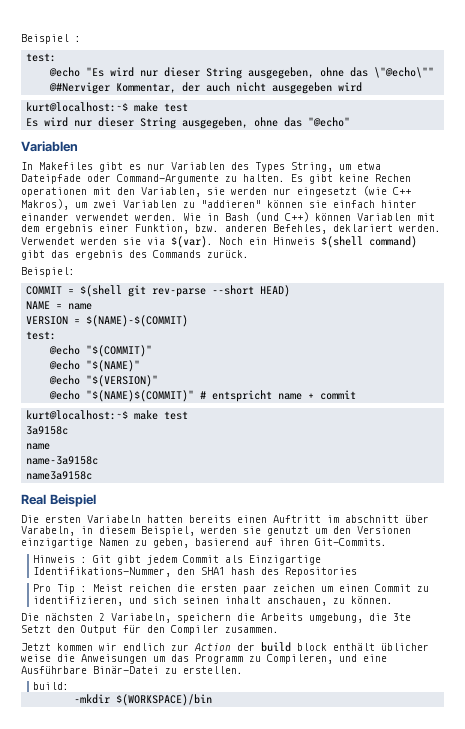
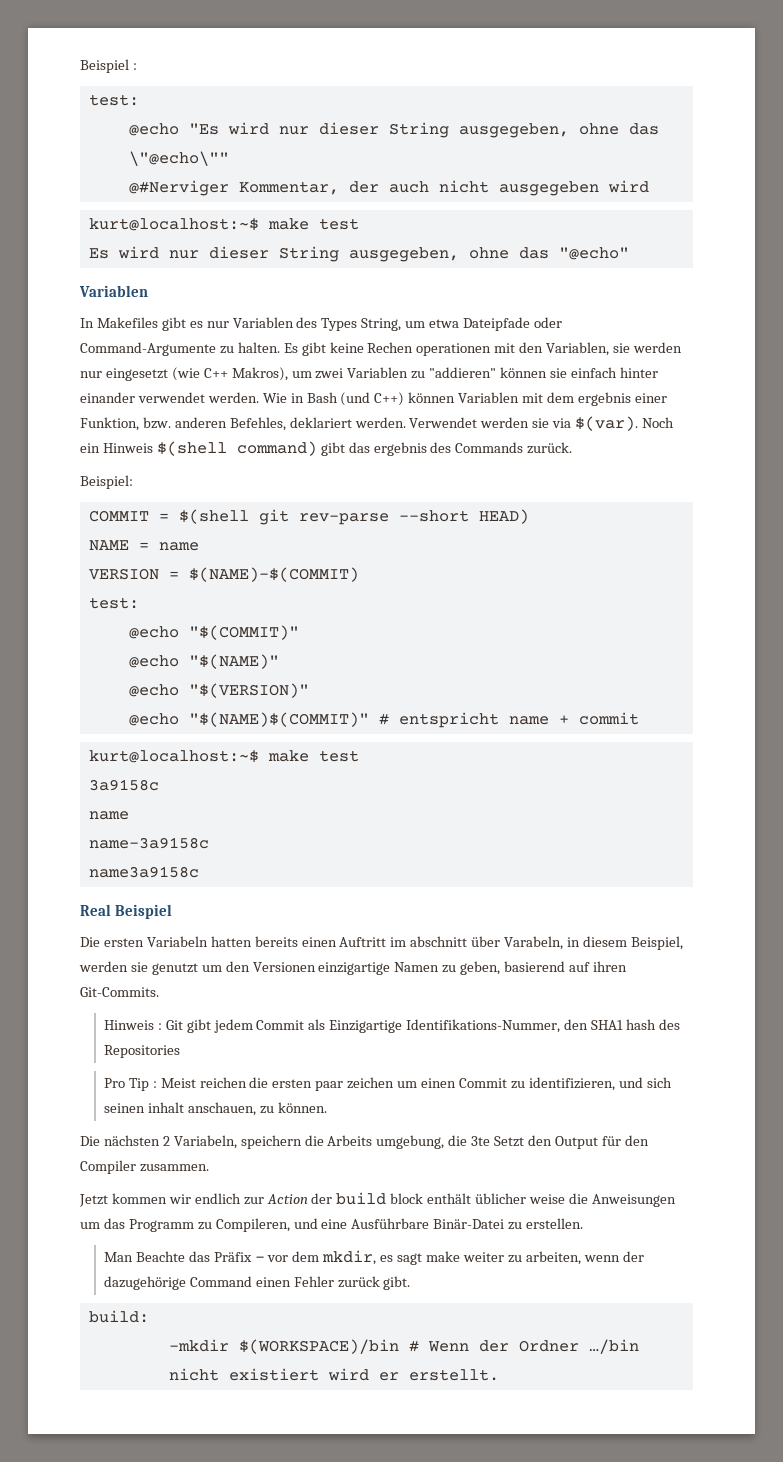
[33,682,70,690] [74,694,213,706] build: // -mkdir $(WORKSPACE)/bin -> [103,1250,644,1265] [103,1276,411,1290] [88,1310,149,1323] [168,1339,639,1354] [168,1368,499,1381] Man Beachte das Präfix - vor dem mkdir, es sagt make weiter zu arbeiten, wenn der dazugehörige Command einen Fehler zurück gibt. // build: // -mkdir $(WORKSPACE)/bin # Wenn der Ordner …/bin nicht existiert wird er erstellt.

